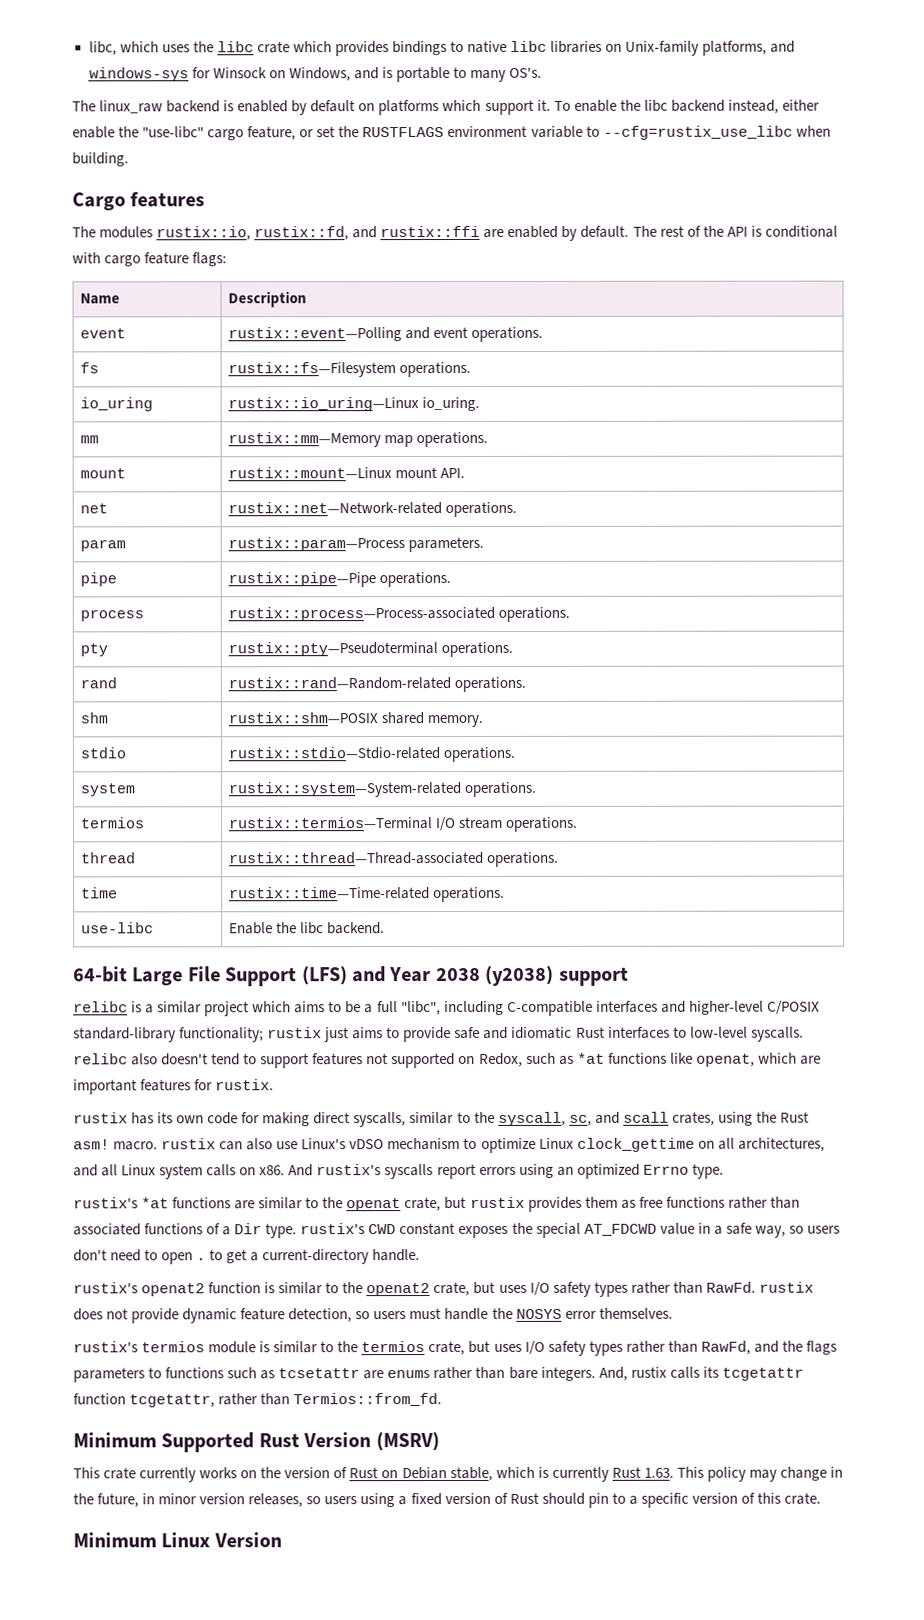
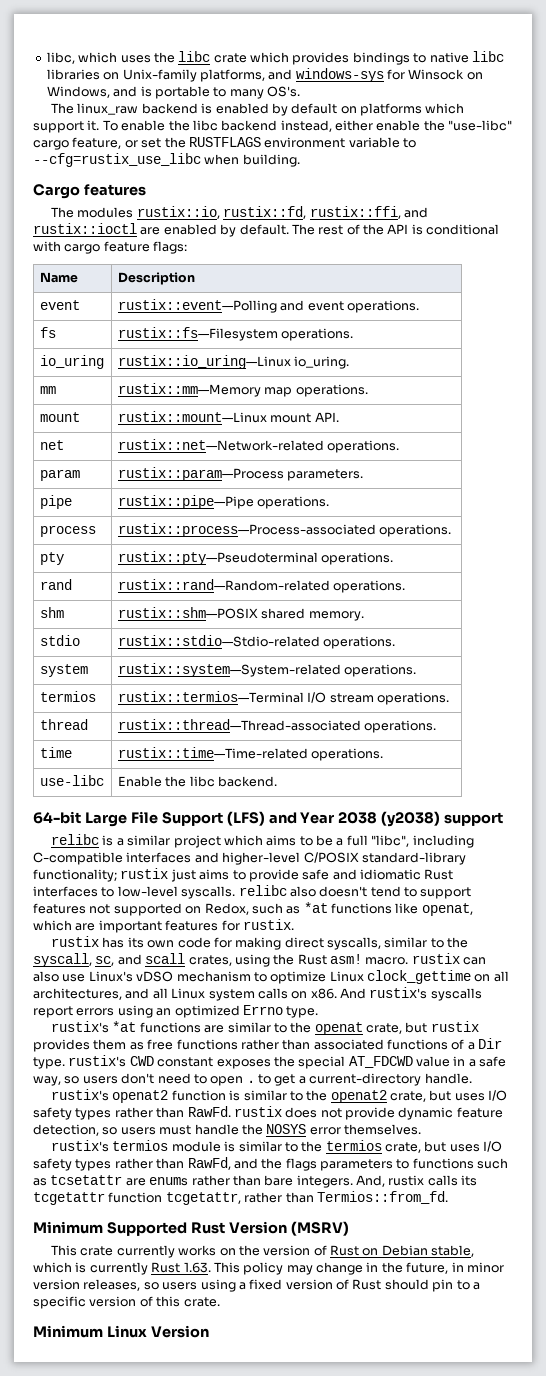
[352,225,481,239] and rustix::ffi -> [309,206,428,219] [33,223,137,234] rustix::ffi, and rustix::ioctl

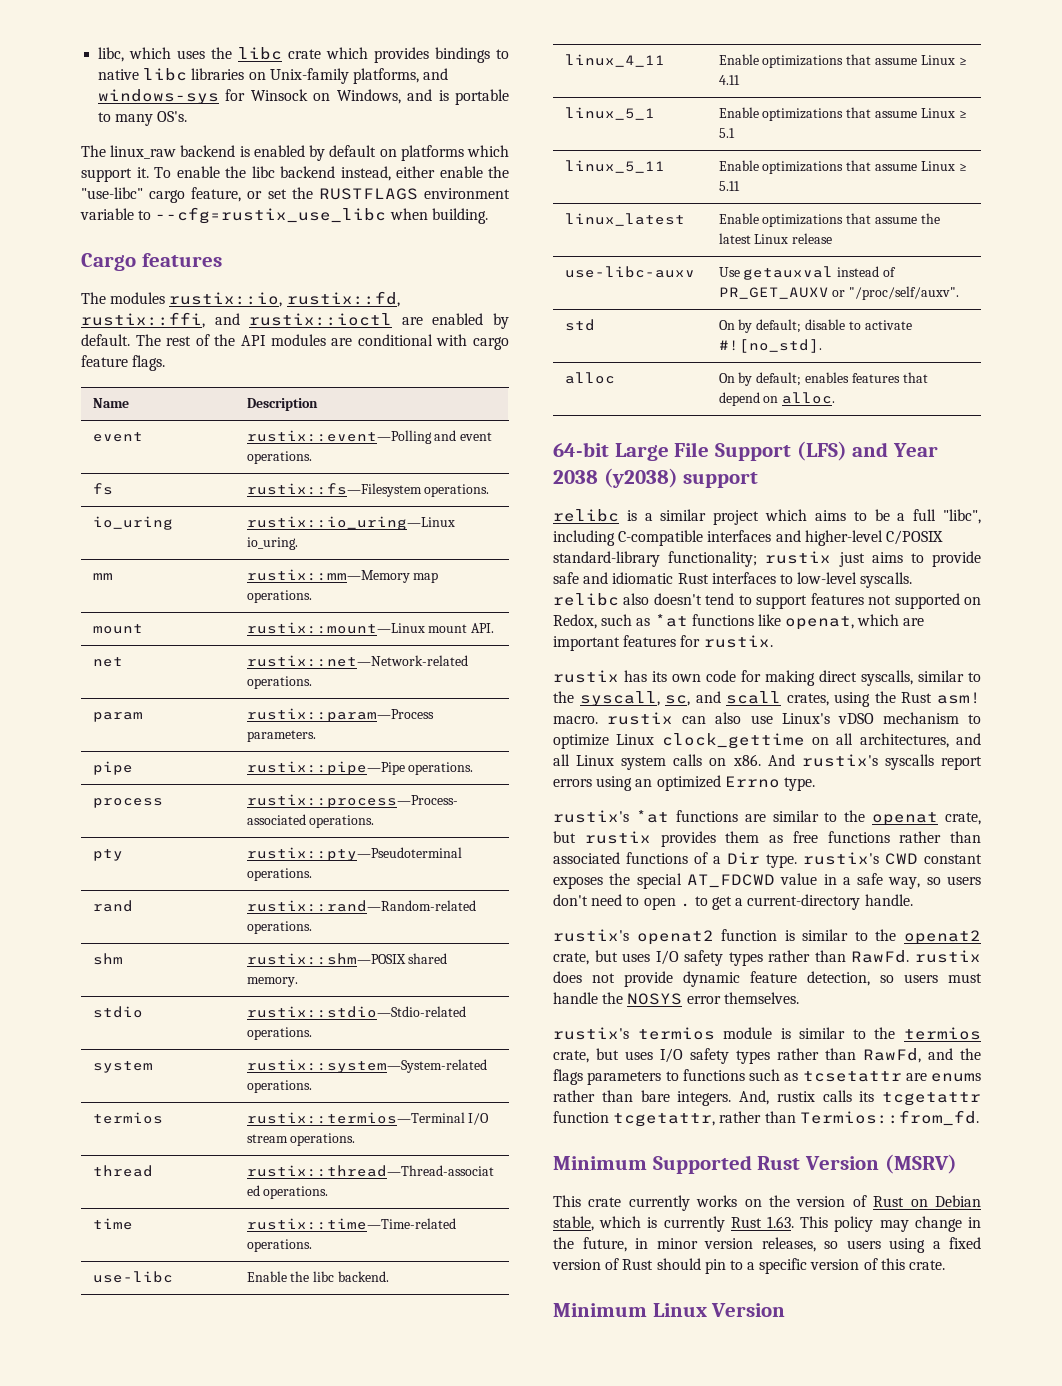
[411,224,423,235] is -> [270,334,353,346] modules are
[153,241,188,254] flags: -> [132,355,166,371] flags.
(278, 781) none -> [564,54,665,67] [718,54,967,68] [718,75,740,85] [564,107,655,120] [718,107,967,121] [718,128,735,138] [564,160,665,173] [718,160,967,174] [718,181,740,191] [564,213,685,226] [718,213,940,227] [718,233,833,244] [564,266,695,278] [718,266,896,280] [718,286,960,300] [564,319,595,331] [718,319,912,333] [718,339,822,353] [564,372,615,384] [718,372,928,386] [718,392,836,406] // linux_4_11 | Enable optimizations that assume Linux ≥ 4.11 // linux_5_1 | Enable optimizations that assume Linux ≥ 5.1 // linux_5_11 | Enable optimizations that assume Linux ≥ 5.11 // linux_latest | Enable optimizations that assume the latest Linux release // use-libc-auxv | Use getauxval instead of PR_GET_AUXV or "/proc/self/auxv". // std | On by default; disable to activate #![no_std]. // alloc | On by default; enables features that depend on alloc.

